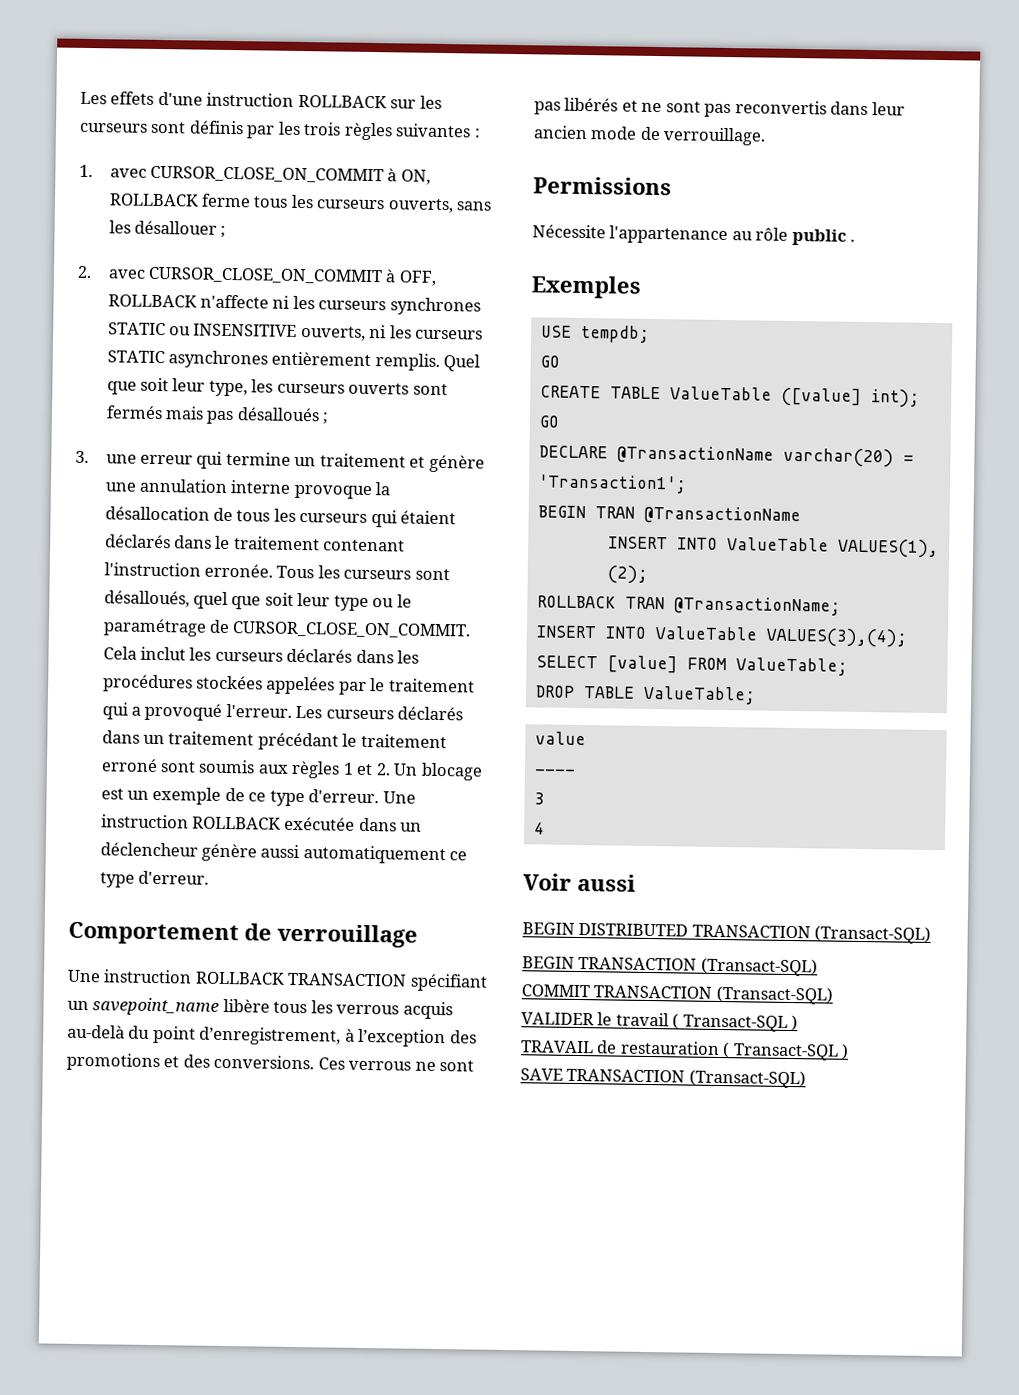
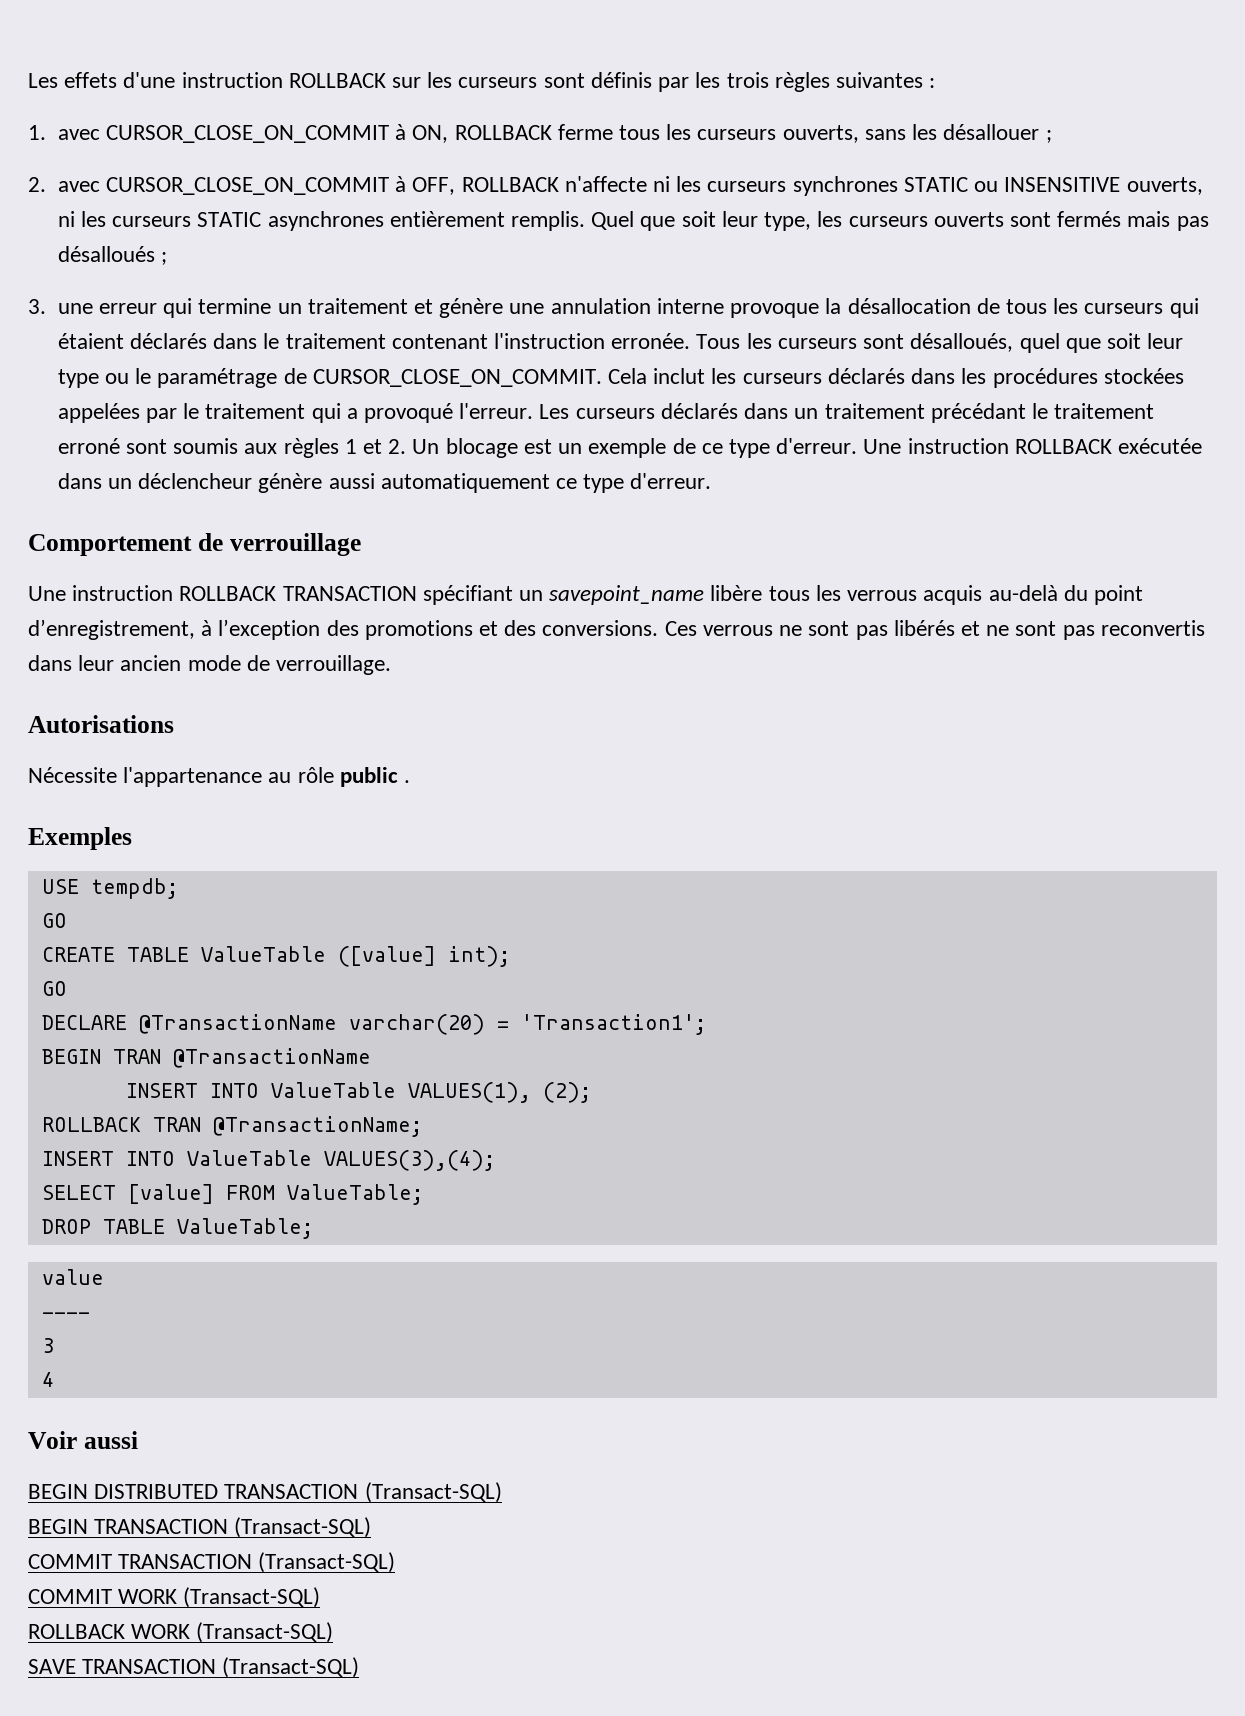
[533,176,672,196] Permissions -> [28,715,174,733] Autorisations
[521,1012,799,1032] [520,1040,850,1061] VALIDER le travail ( Transact-SQL ) // TRAVAIL de restauration ( Transact-SQL ) -> [28,1587,321,1608] [28,1622,334,1643] COMMIT WORK (Transact-SQL) // ROLLBACK WORK (Transact-SQL)

